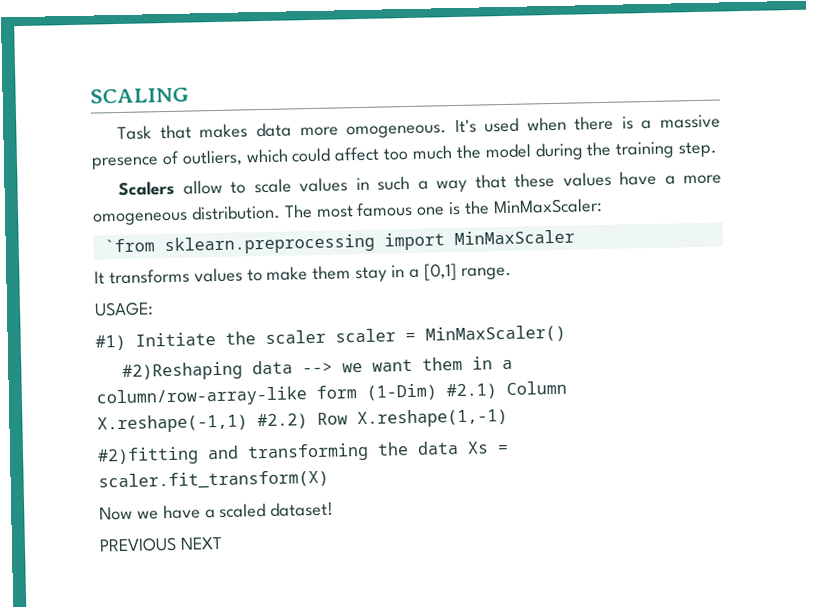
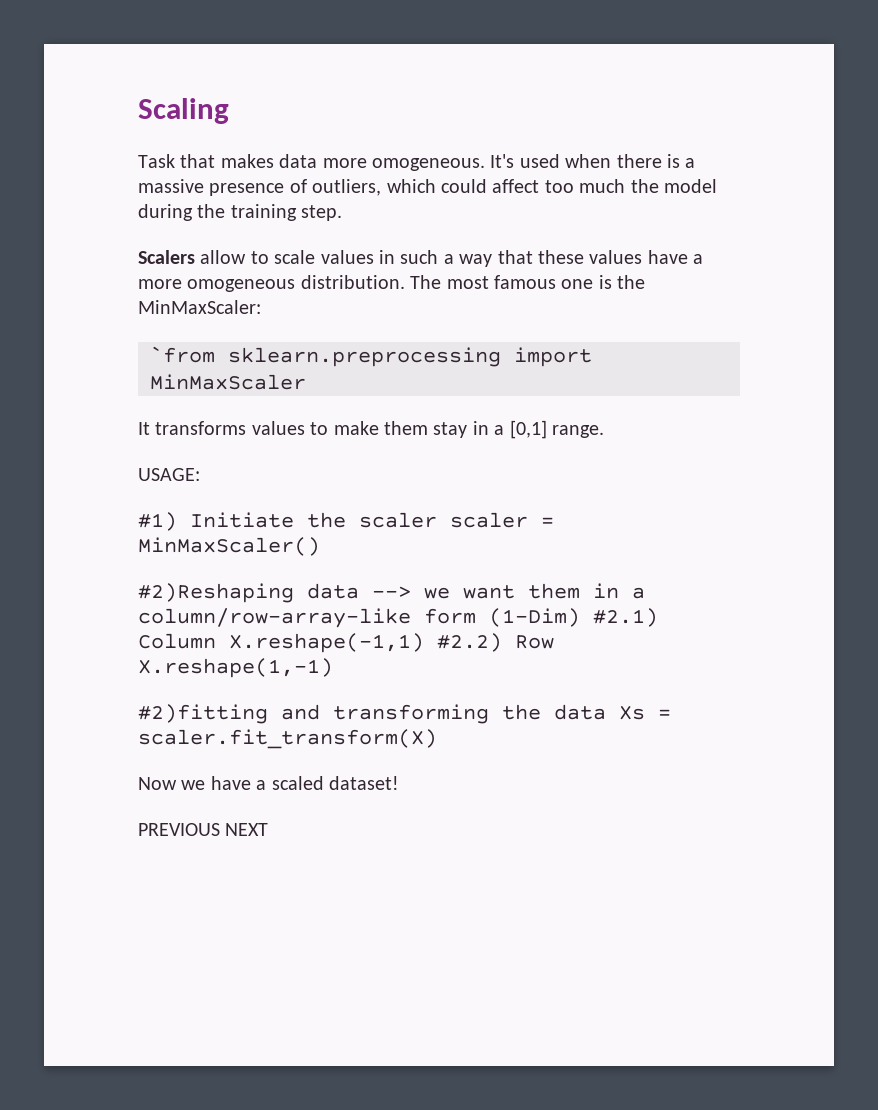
[90,87,189,104] SCALING -> [138,98,229,124] Scaling

